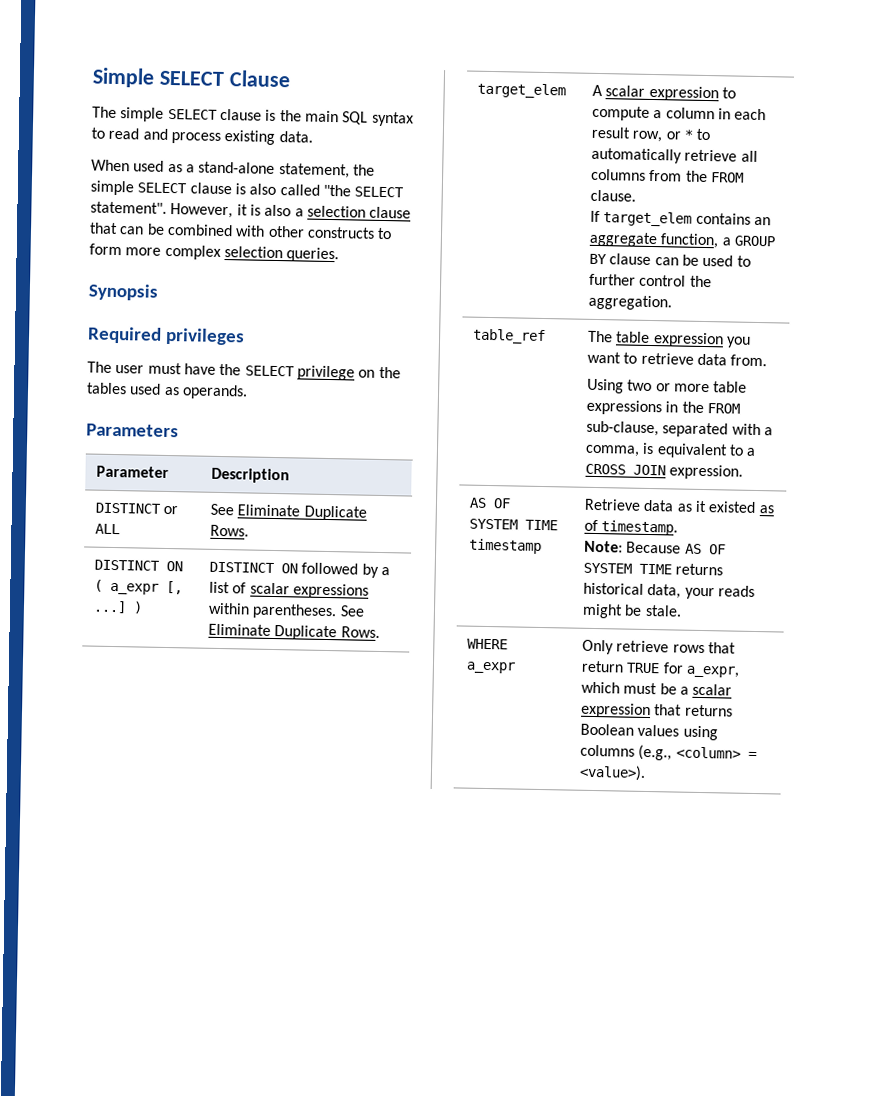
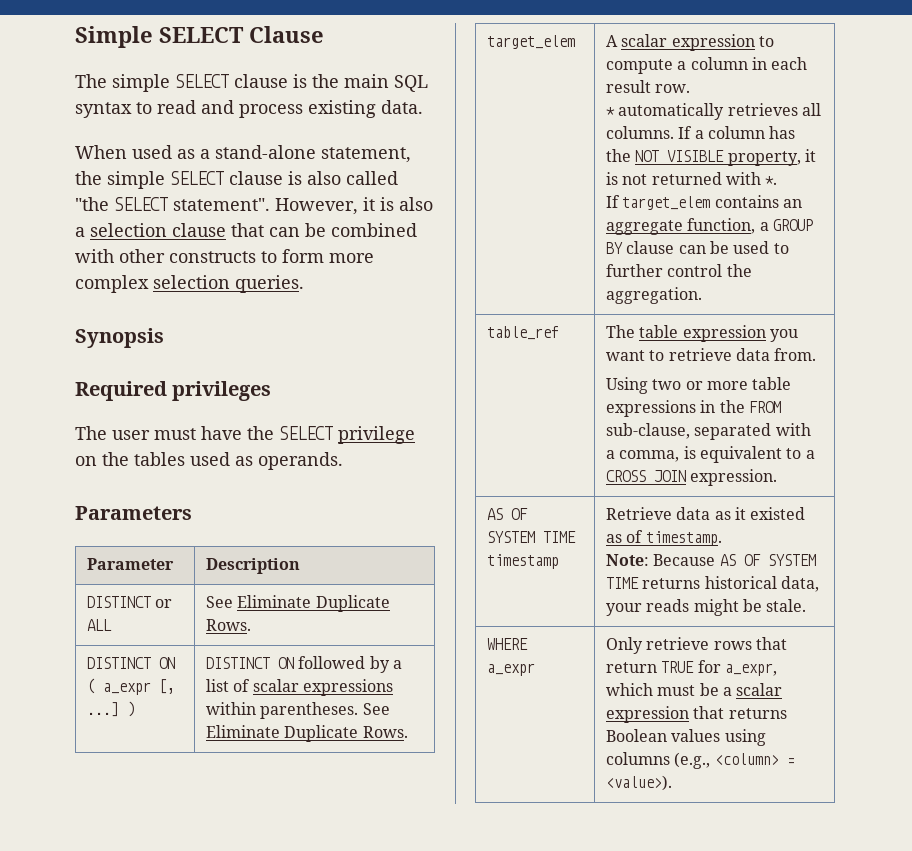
[632,128,712,143] [591,147,758,164] [591,168,744,183] [590,189,637,202] row, or * to automatically retrieve all columns from the FROM clause. -> [655,84,691,93] [606,103,822,120] [606,126,796,139] [606,149,817,166] [606,172,778,185] row. // * automatically retrieves all columns. If a column has the NOT VISIBLE property, it is not returned with *.

